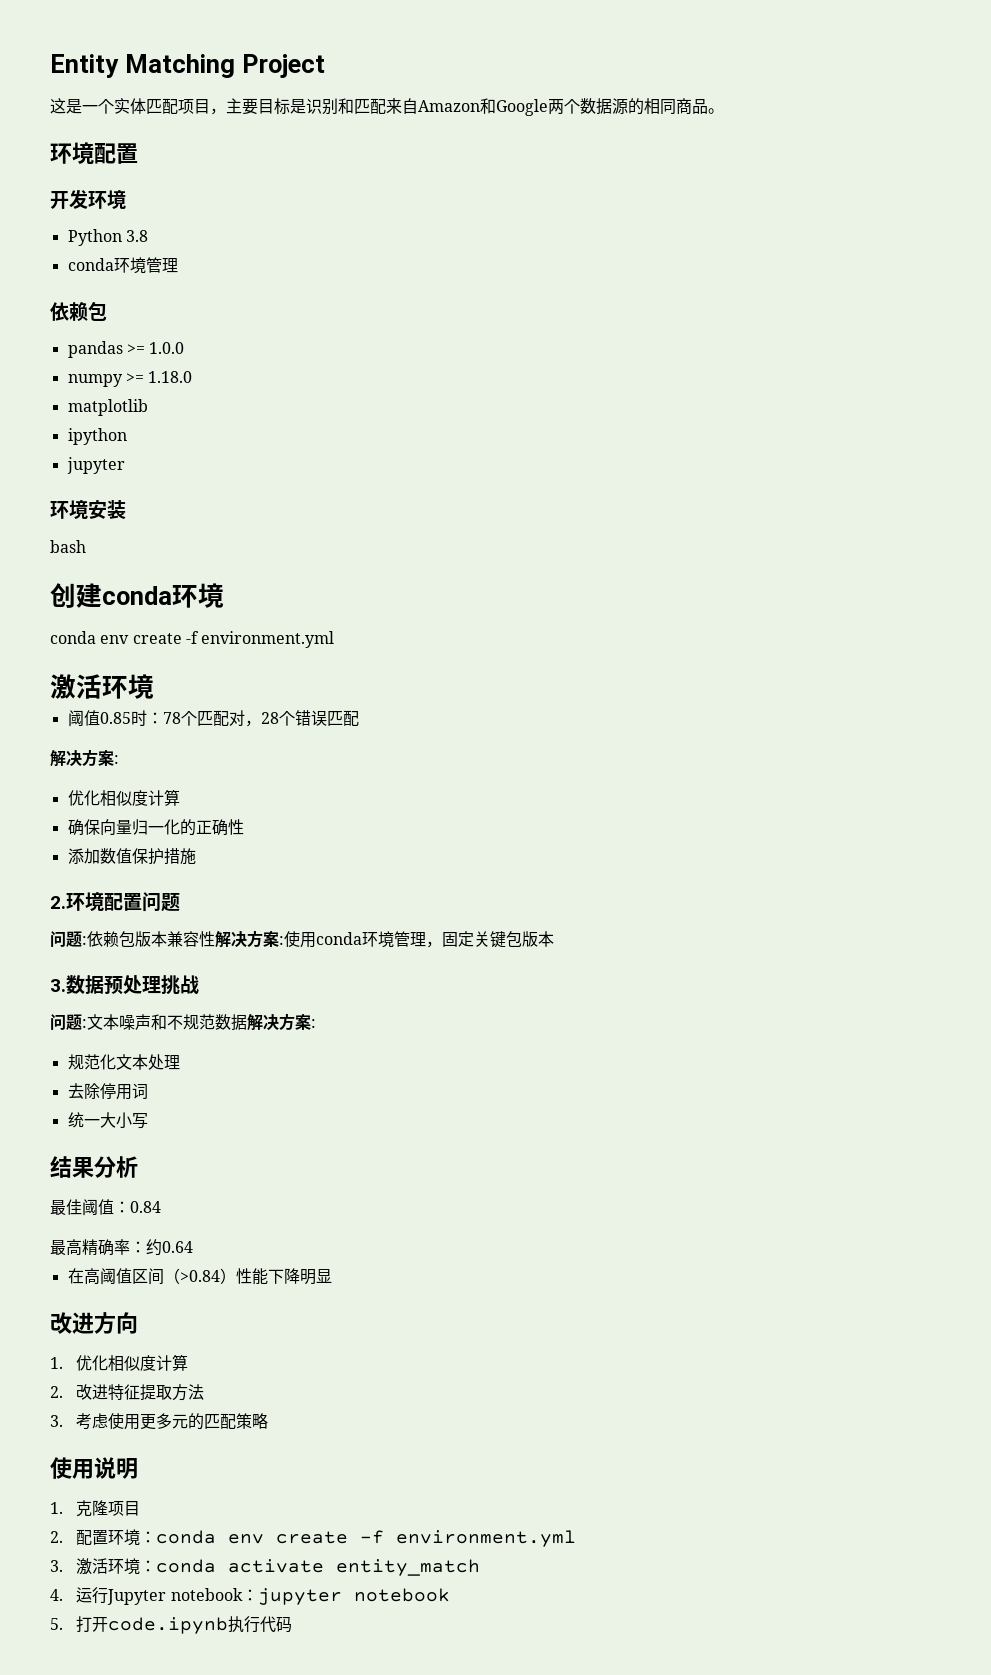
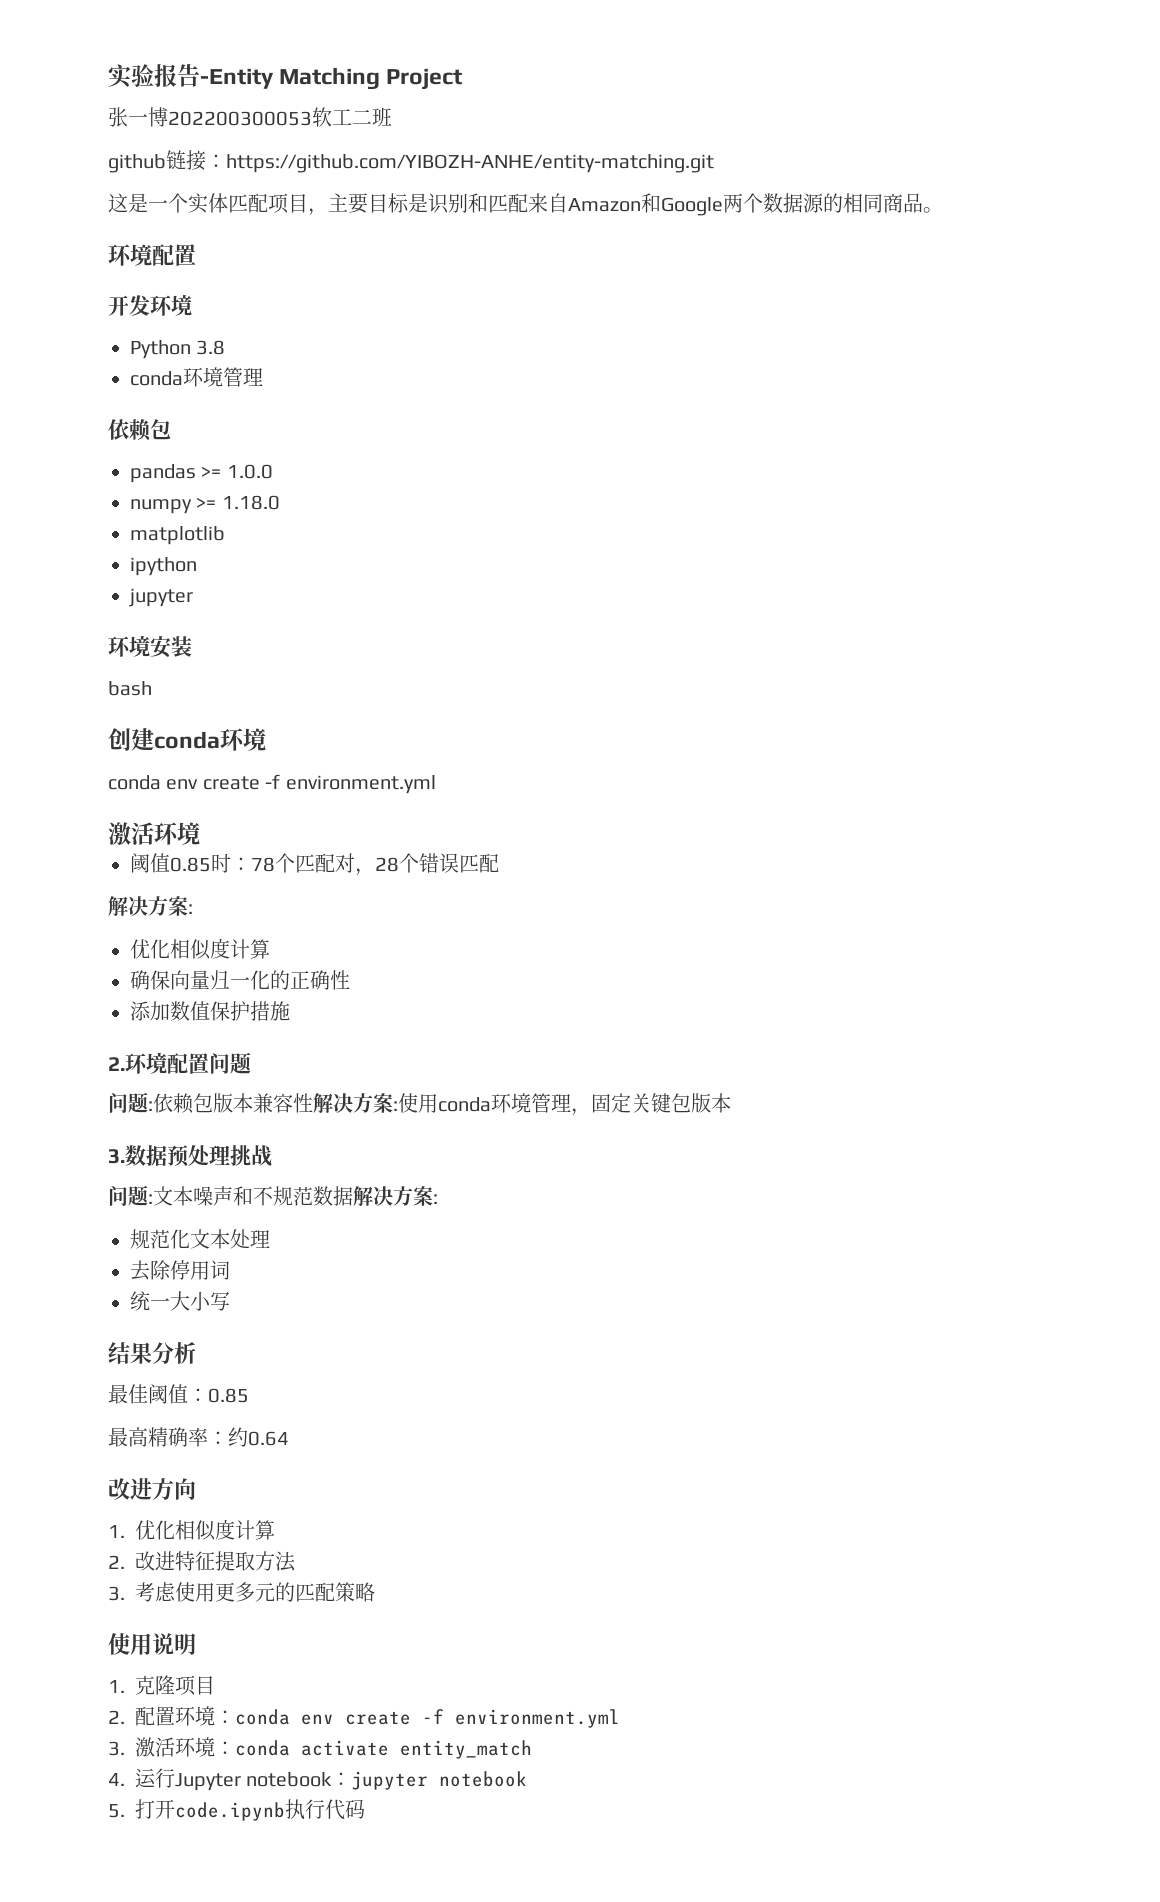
[50,54,119,78] Entity -> [108,64,274,89] 实验报告-Entity
(325, 66) none -> [108,107,392,127] [108,150,714,173] // 张一博202200300053软工二班 // github链接：https://github.com/YIBOZH-ANHE/entity-matching.git
[130,1201,161,1213] 0.84 -> [208,1388,249,1403] 0.85
[67,1268,332,1285] // 在高阈值区间（>0.84）性能下降明显 -> (289, 1438) none

